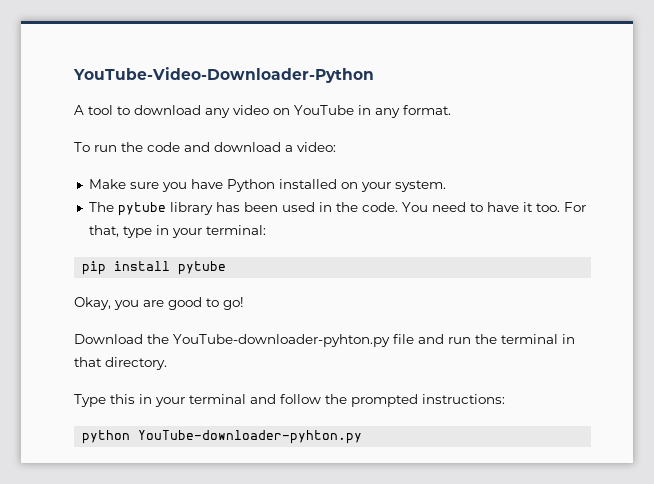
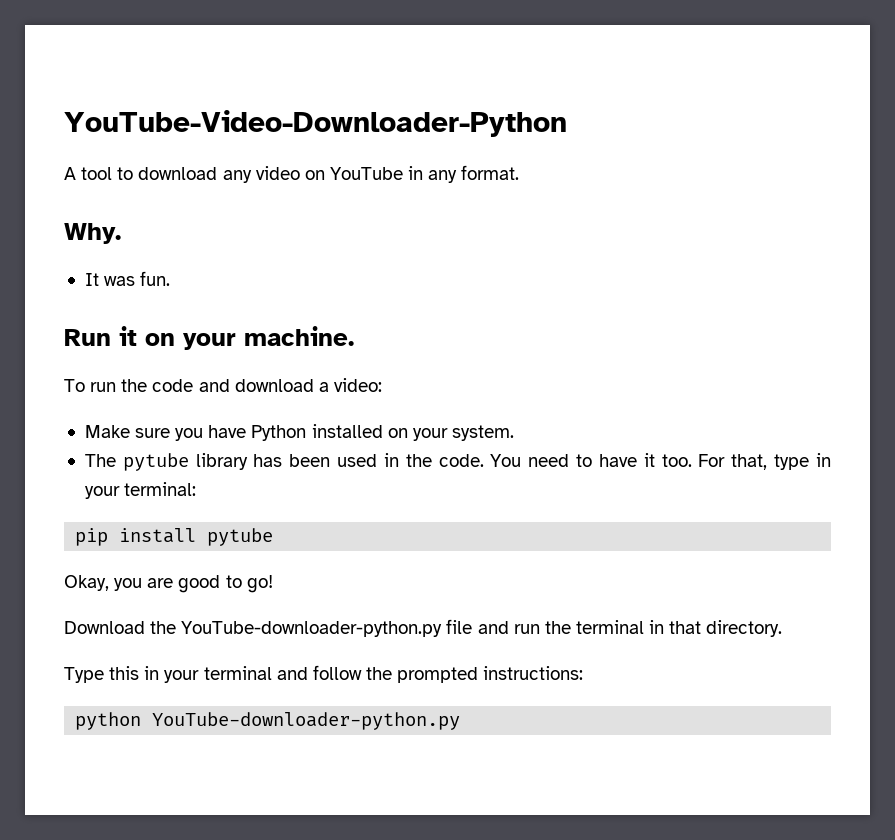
(451, 110) none -> [64,223,121,244] [84,271,171,286] [64,326,354,350] // Why. // It was fun. // Run it on your machine.
[173,334,390,347] YouTube-downloader-pyhton.py -> [181,621,443,637] YouTube-downloader-python.py
[138,430,363,444] YouTube-downloader-pyhton.py -> [152,712,461,730] YouTube-downloader-python.py

